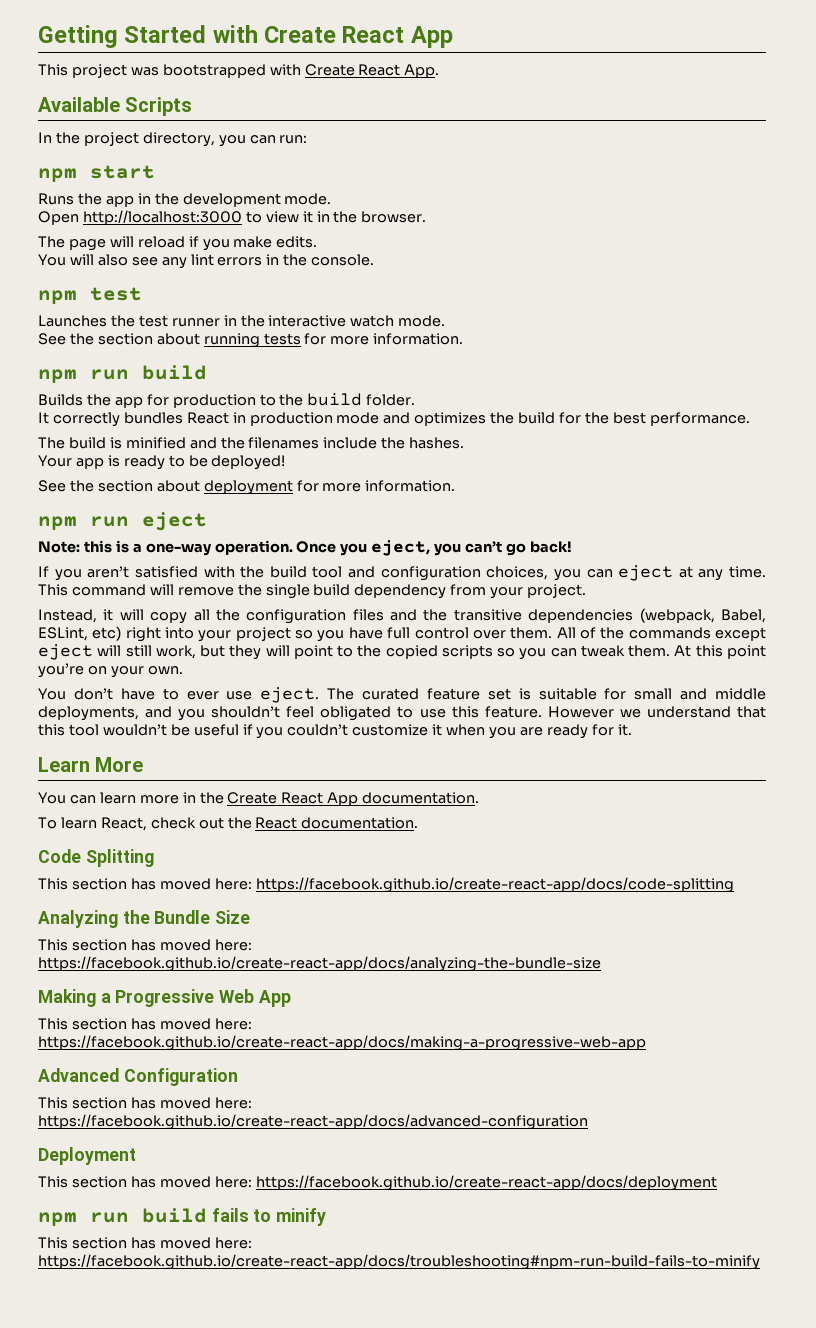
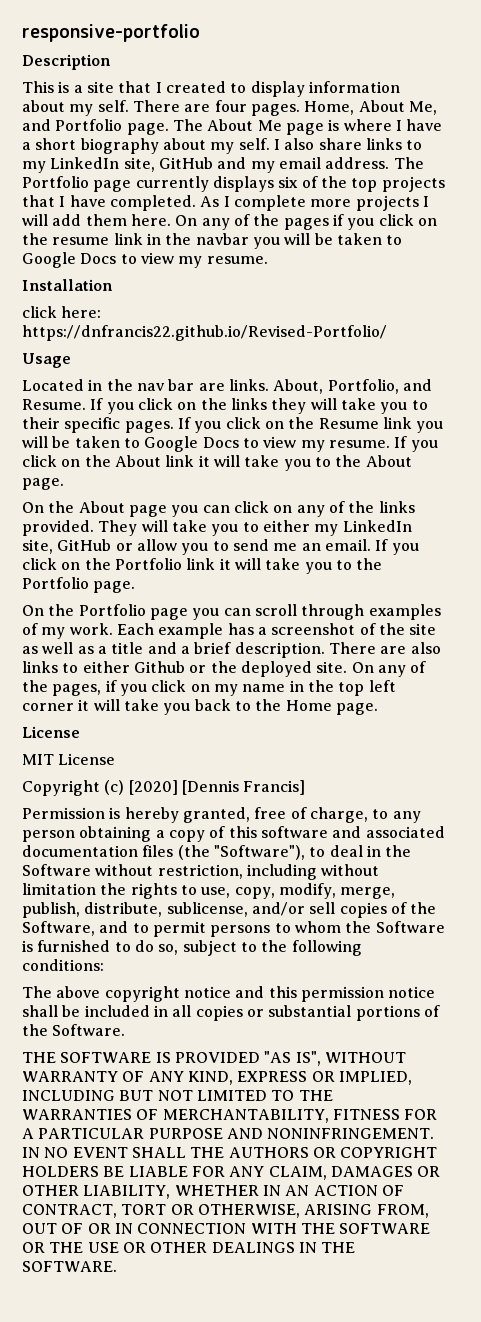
[38,25,453,48] [38,64,440,78] [38,97,193,116] [38,132,308,147] [38,165,155,182] [38,193,332,207] [38,210,427,225] [38,236,318,251] [38,254,375,269] [38,287,142,304] [38,315,446,327] [38,333,464,348] [38,365,207,383] [38,393,416,408] [38,412,750,427] [38,437,465,449] [38,455,286,470] [38,480,456,495] [38,512,207,531] [38,540,572,556] [38,565,766,581] [38,584,587,599] [38,608,766,624] [38,626,767,642] [38,644,767,660] [38,663,183,678] [38,687,766,703] [38,706,767,721] [38,724,632,739] [38,757,144,772] [38,792,480,806] [38,817,419,831] [38,849,154,867] [38,877,734,893] [38,910,251,928] [38,939,252,951] [38,956,601,972] [38,989,291,1007] [38,1018,252,1030] [38,1035,646,1051] [38,1068,238,1086] [38,1097,252,1109] [38,1114,588,1130] [38,1147,136,1165] [38,1175,717,1191] [38,1208,327,1226] [38,1237,252,1249] [38,1254,760,1270] Getting Started with Create React App // This project was bootstrapped with Create React App. // Available Scripts // In the project directory, you can run: // npm start // Runs the app in the development mode. // Open http://localhost:3000 to view it in the browser. // The page will reload if you make edits. // You will also see any lint errors in the console. // npm test // Launches the test runner in the interactive watch mode. // See the section about running tests for more information. // npm run build // Builds the app for production to the build folder. // It correctly bundles React in production mode and optimizes the build for the best performance. // The build is minified and the filenames include the hashes. // Your app is ready to be deployed! // See the section about deployment for more information. // npm run eject // Note: this is a one-way operation. Once you eject, you can’t go back! // If you aren’t satisfied with the build tool and configuration choices, you can eject at any time. This command will remove the single build dependency from your project. // Instead, it will copy all the configuration files and the transitive dependencies (webpack, Babel, ESLint, etc) right into your project so you have full control over them. All of the commands except eject will still work, but they will point to the copied scripts so you can tweak them. At this point you’re on your own. // You don’t have to ever use eject. The curated feature set is suitable for small and middle deployments, and you shouldn’t feel obligated to use this feature. However we understand that this tool wouldn’t be useful if you couldn’t customize it when you are ready for it. // Learn More // You can learn more in the Create React App documentation. // To learn React, check out the React documentation. // Code Splitting // This section has moved here: https://facebook.github.io/create-react-app/docs/code-splitting // Analyzing the Bundle Size // This section has moved here: https://facebook.github.io/create-react-app/docs/analyzing-the-bundle-size // Making a Progressive Web App // This section has moved here: https://facebook.github.io/create-react-app/docs/making-a-progressive-web-app // Advanced Configuration // This section has moved here: https://facebook.github.io/create-react-app/docs/advanced-configuration // Deployment // This section has moved here: https://facebook.github.io/create-react-app/docs/deployment // npm run build fails to minify // This section has moved here: https://facebook.github.io/create-react-app/docs/troubleshooting#npm-run-build-fails-to-minify -> [22,24,200,42] [22,54,111,70] [22,81,400,97] [22,100,437,116] [22,119,443,135] [22,138,423,154] [22,157,424,173] [22,176,445,192] [22,195,429,211] [22,214,437,230] [22,233,403,249] [22,252,268,268] [22,279,113,291] [22,306,102,318] [22,325,387,341] [22,353,71,368] [22,379,432,394] [22,398,428,414] [22,417,444,433] [22,436,438,452] [22,455,412,471] [22,478,64,490] [22,501,415,517] [22,520,412,536] [22,539,419,555] [22,558,383,574] [22,577,136,593] [22,604,441,620] [22,623,437,639] [22,642,441,658] [22,661,427,677] [22,680,396,696] [22,699,378,715] [22,726,80,738] [22,753,116,765] [22,780,306,796] [22,807,421,823] [22,826,445,842] [22,845,412,860] [22,864,380,880] [22,883,396,899] [22,902,437,918] [22,921,445,937] [22,940,362,956] [22,959,104,971] [22,986,436,1002] [22,1005,440,1021] [22,1024,126,1036] [22,1051,406,1066] [22,1071,412,1085] [22,1090,333,1101] [22,1109,438,1123] [22,1128,435,1139] [22,1147,438,1158] [22,1166,441,1180] [22,1185,404,1199] [22,1204,429,1218] [22,1223,431,1234] [22,1242,356,1253] [22,1261,117,1272] responsive-portfolio // Description // This is a site that I created to display information about my self. There are four pages. Home, About Me, and Portfolio page. The About Me page is where I have a short biography about my self. I also share links to my LinkedIn site, GitHub and my email address. The Portfolio page currently displays six of the top projects that I have completed. As I complete more projects I will add them here. On any of the pages if you click on the resume link in the navbar you will be taken to Google Docs to view my resume. // Installation // click here: https://dnfrancis22.github.io/Revised-Portfolio/ // Usage // Located in the nav bar are links. About, Portfolio, and Resume. If you click on the links they will take you to their specific pages. If you click on the Resume link you will be taken to Google Docs to view my resume. If you click on the About link it will take you to the About page. // On the About page you can click on any of the links provided. They will take you to either my LinkedIn site, GitHub or allow you to send me an email. If you click on the Portfolio link it will take you to the Portfolio page. // On the Portfolio page you can scroll through examples of my work. Each example has a screenshot of the site as well as a title and a brief description. There are also links to either Github or the deployed site. On any of the pages, if you click on my name in the top left corner it will take you back to the Home page. // License // MIT License // Copyright (c) [2020] [Dennis Francis] // Permission is hereby granted, free of charge, to any person obtaining a copy of this software and associated documentation files (the "Software"), to deal in the Software without restriction, including without limitation the rights to use, copy, modify, merge, publish, distribute, sublicense, and/or sell copies of the Software, and to permit persons to whom the Software is furnished to do so, subject to the following conditions: // The above copyright notice and this permission notice shall be included in all copies or substantial portions of the Software. // THE SOFTWARE IS PROVIDED "AS IS", WITHOUT WARRANTY OF ANY KIND, EXPRESS OR IMPLIED, INCLUDING BUT NOT LIMITED TO THE WARRANTIES OF MERCHANTABILITY, FITNESS FOR A PARTICULAR PURPOSE AND NONINFRINGEMENT. IN NO EVENT SHALL THE AUTHORS OR COPYRIGHT HOLDERS BE LIABLE FOR ANY CLAIM, DAMAGES OR OTHER LIABILITY, WHETHER IN AN ACTION OF CONTRACT, TORT OR OTHERWISE, ARISING FROM, OUT OF OR IN CONNECTION WITH THE SOFTWARE OR THE USE OR OTHER DEALINGS IN THE SOFTWARE.

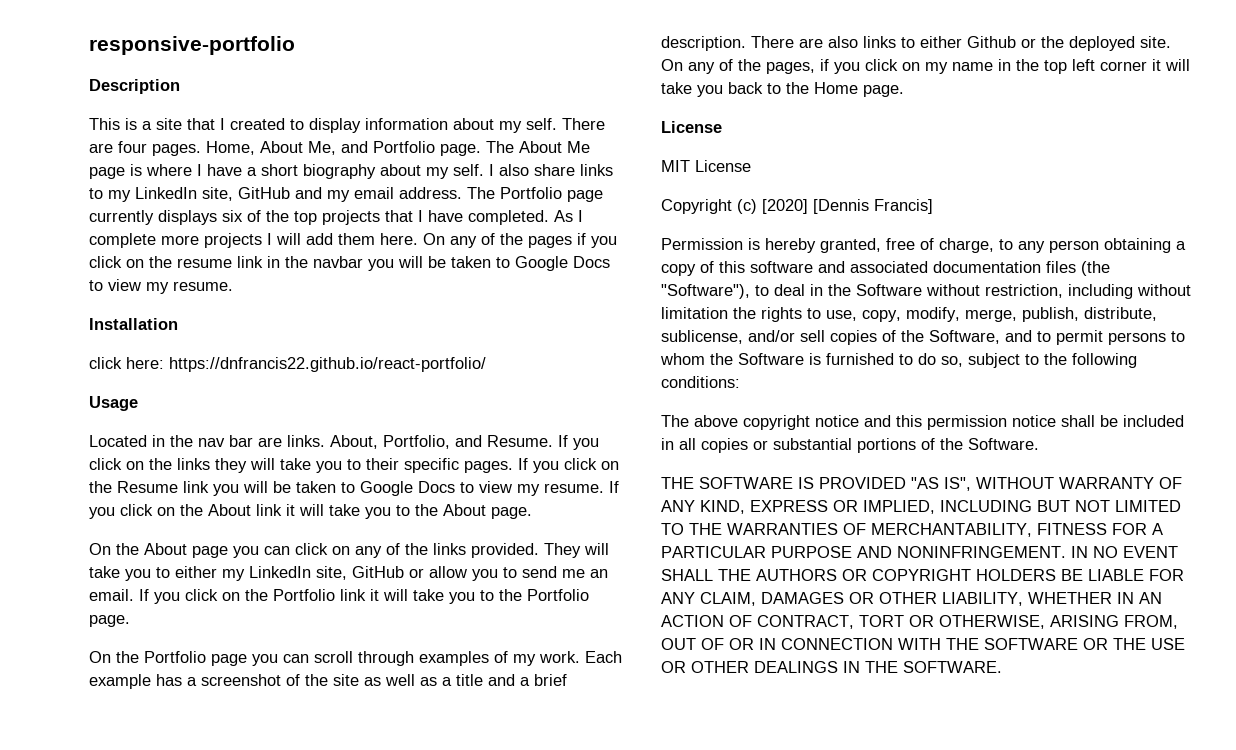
[22,325,387,341] https://dnfrancis22.github.io/Revised-Portfolio/ -> [169,357,486,372] https://dnfrancis22.github.io/react-portfolio/

